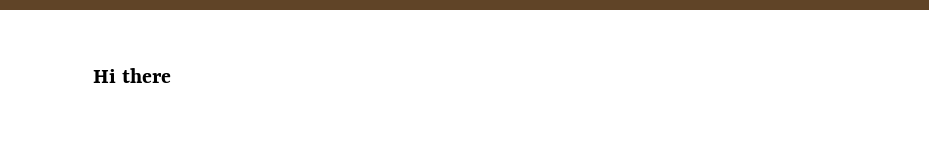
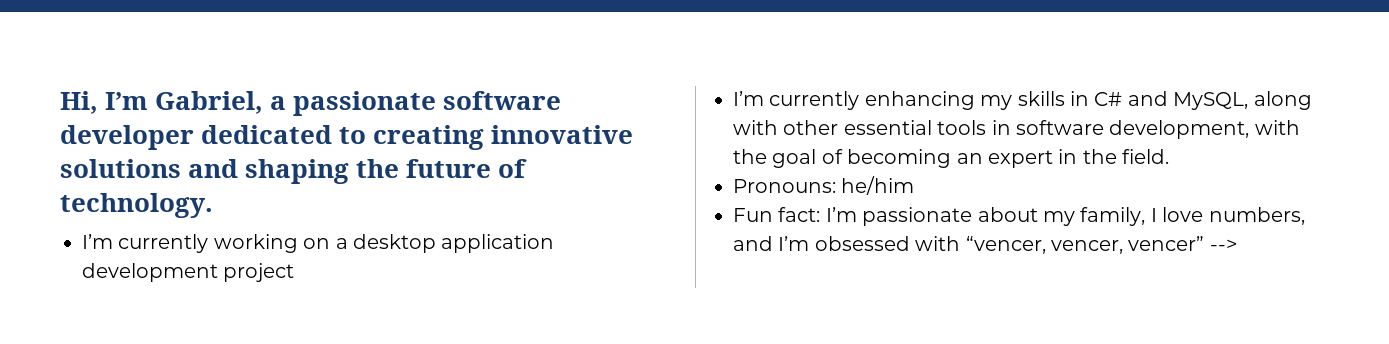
[93,68,172,83] Hi there -> [60,91,562,116] [60,125,634,150] [60,159,528,184] [60,193,213,218] [82,234,555,253] [82,263,295,282] [733,91,1312,110] [733,120,1300,139] [733,149,1170,168] [733,176,915,195] [733,207,1305,226] [733,236,1238,254] Hi, I’m Gabriel, a passionate software developer dedicated to creating innovative solutions and shaping the future of technology. // I’m currently working on a desktop application development project // I’m currently enhancing my skills in C# and MySQL, along with other essential tools in software development, with the goal of becoming an expert in the field. // Pronouns: he/him // Fun fact: I’m passionate about my family, I love numbers, and I’m obsessed with “vencer, vencer, vencer” -->

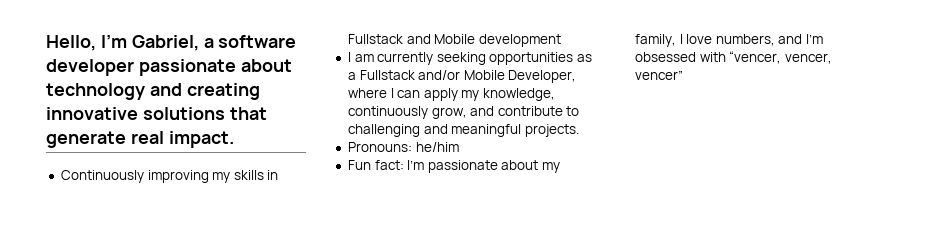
[60,91,98,114] Hi, -> [46,35,96,51] Hello,
[293,91,437,116] passionate -> (214, 43) none
[201,125,634,150] [60,159,528,184] [60,193,213,218] [82,234,555,253] [82,263,295,282] [733,91,1312,110] [733,120,1300,139] [733,149,1170,168] dedicated to creating innovative solutions and shaping the future of technology. // I’m currently working on a desktop application development project // I’m currently enhancing my skills in C# and MySQL, along with other essential tools in software development, with the goal of becoming an expert in the field. -> [138,59,292,76] [46,83,260,100] [46,107,267,120] [46,131,234,148] [60,170,279,183] [347,34,561,47] [347,52,593,65] [347,70,577,83] [347,88,556,101] [347,106,580,119] [347,124,579,137] passionate about technology and creating innovative solutions that generate real impact. // Continuously improving my skills in Fullstack and Mobile development // I am currently seeking opportunities as a Fullstack and/or Mobile Developer, where I can apply my knowledge, continuously grow, and contribute to challenging and meaningful projects.
[1209,239,1238,251] --> -> (683, 75) none

